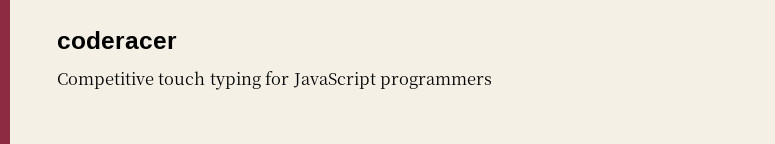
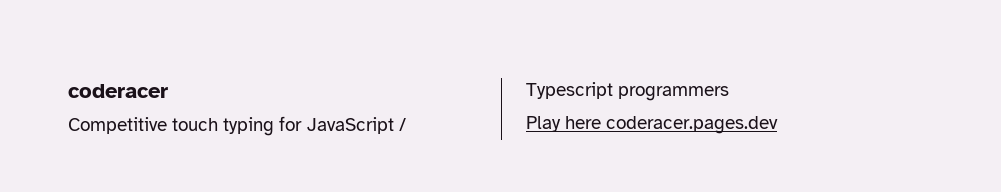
(376, 80) none -> [398,118,406,131] [526,82,613,99] / Typescript
(493, 82) none -> [526,116,779,134] // Play here coderacer.pages.dev

